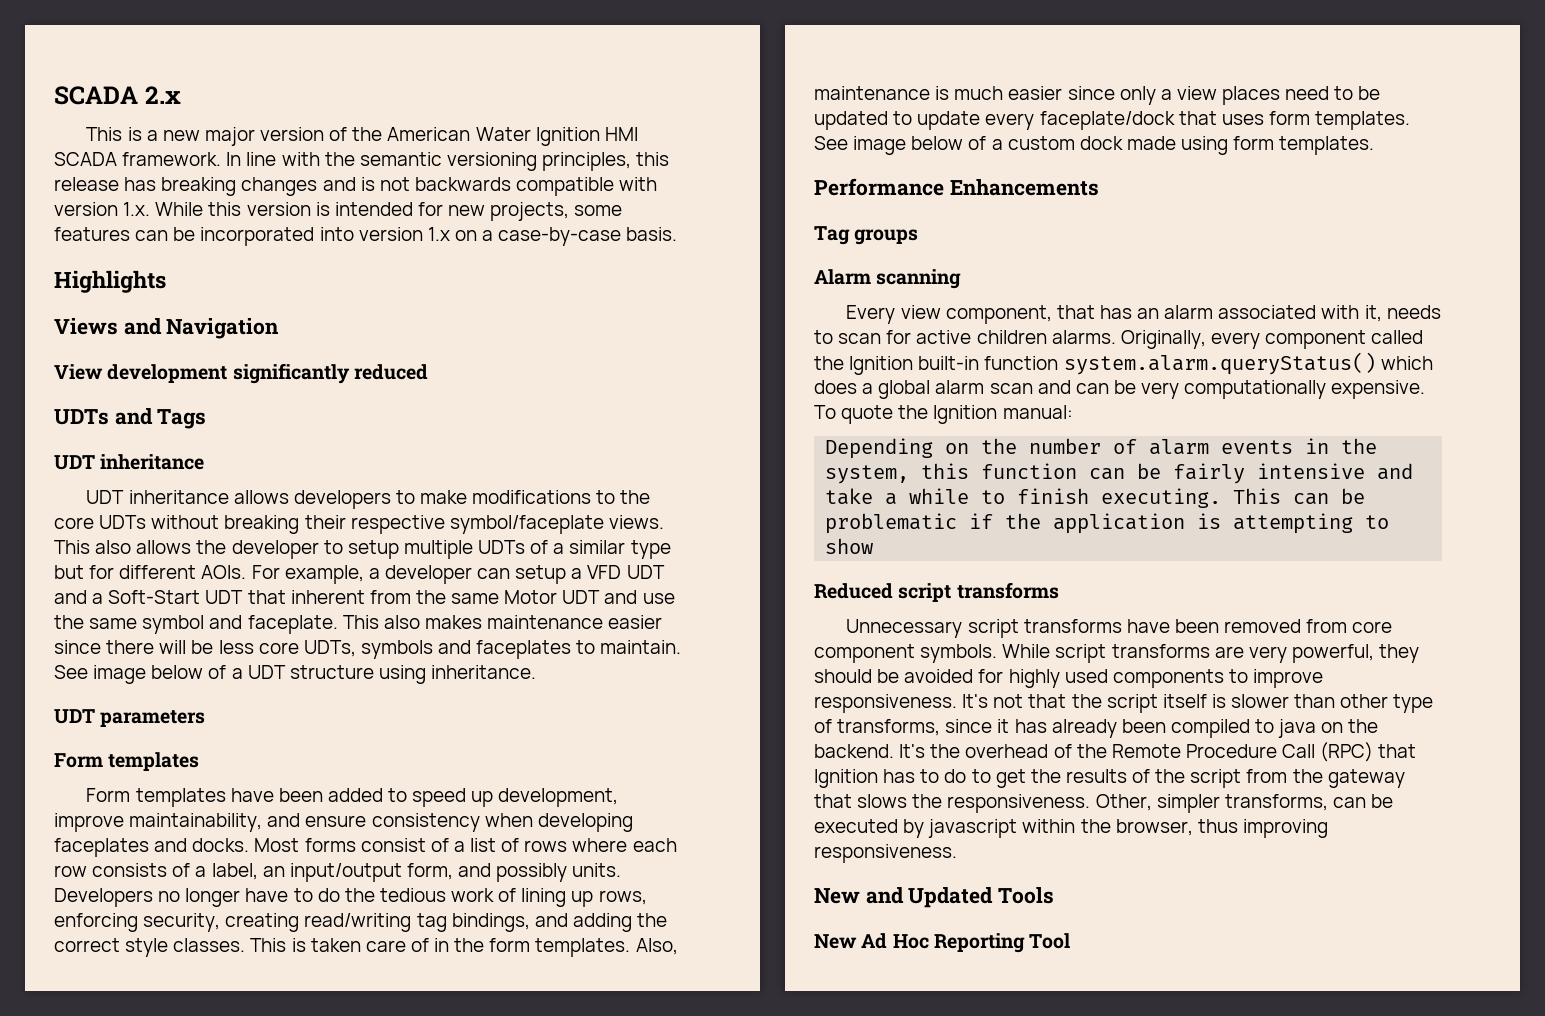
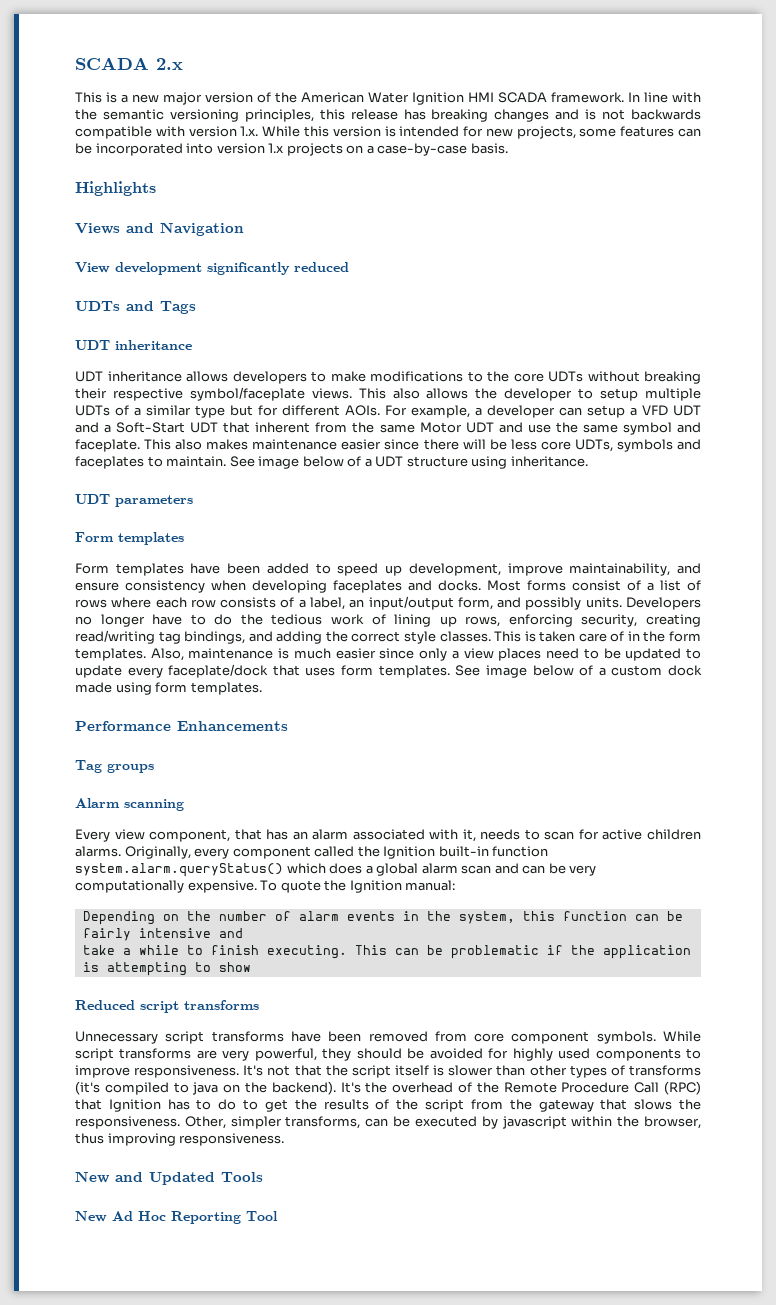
(450, 234) none -> [286,143,343,156] projects
[1393,694,1434,713] [814,719,1166,738] type of transforms, since it has already been -> [569,1065,701,1078] [75,1081,100,1095] types of transforms (it's
[814,744,894,758] backend. -> [271,1081,336,1095] backend).

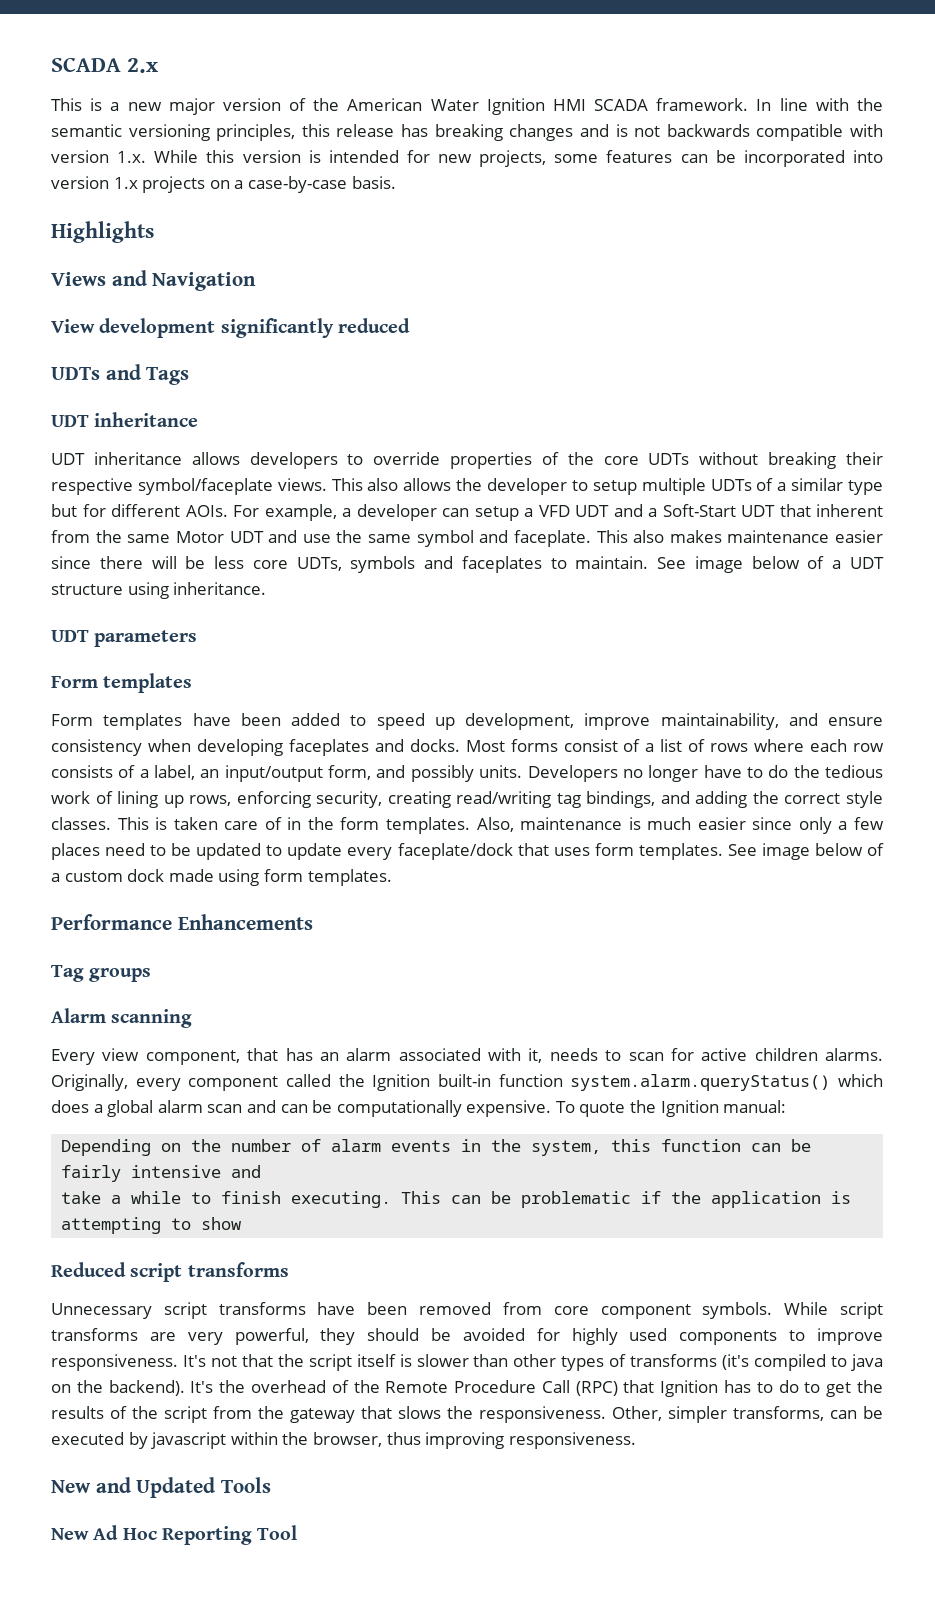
[330,371,483,382] make modifications to -> [373,452,559,469] override properties of
[463,648,494,659] view -> [853,817,884,830] few
[569,865,597,876] very -> (333, 1106) none

